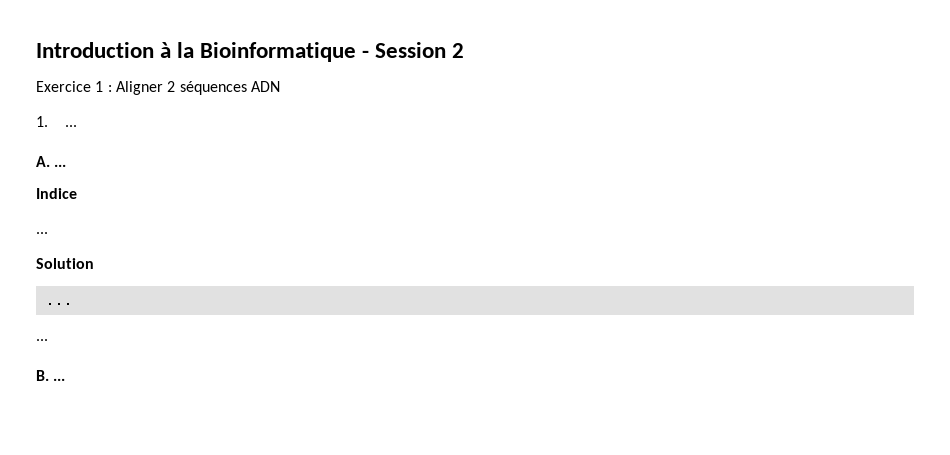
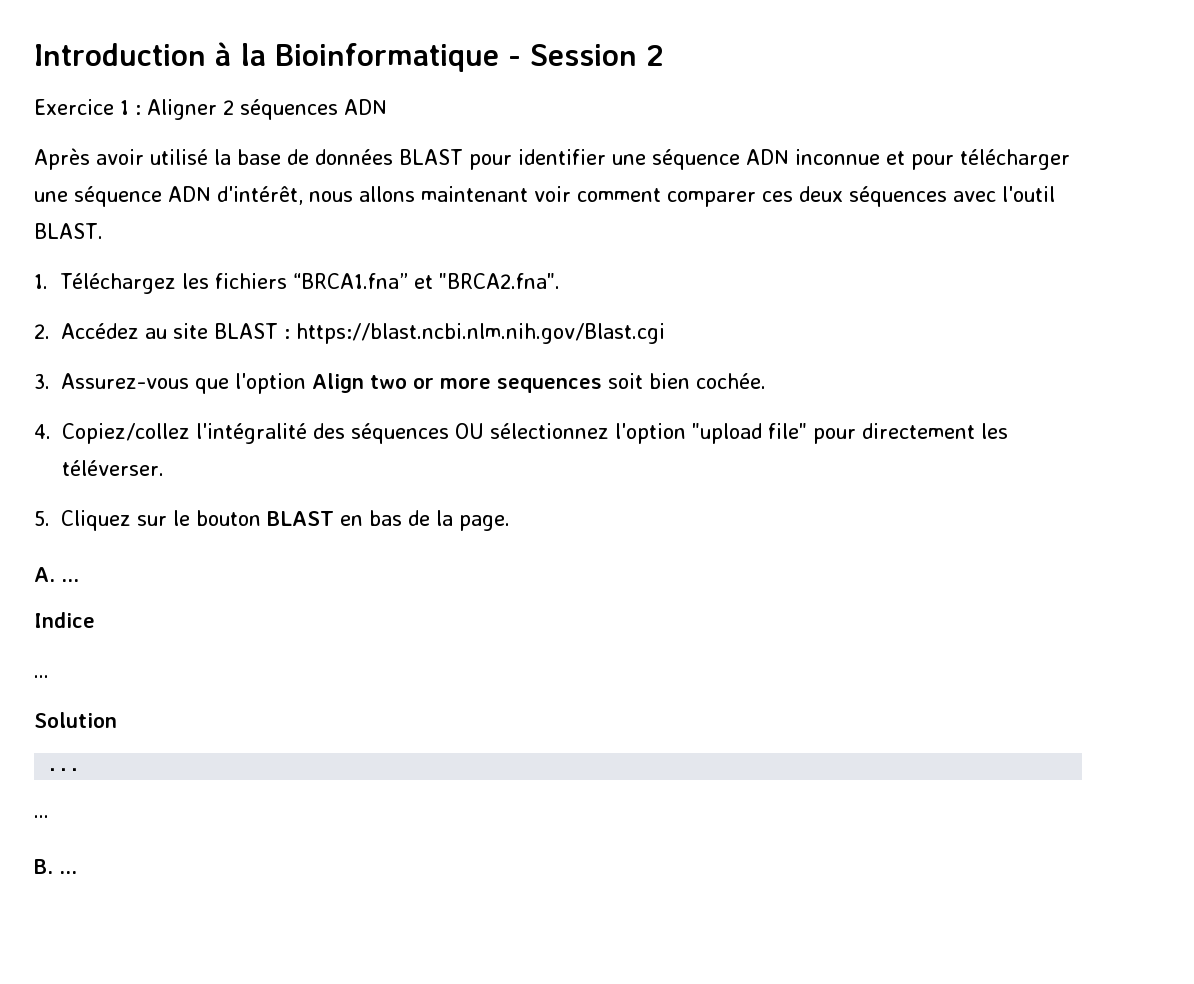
[36,116,77,127] 1. ... -> [34,148,1070,170] [34,186,1055,207] [34,223,103,239] [34,273,561,294] [34,323,665,344] [34,373,766,394] [34,423,1008,444] [62,460,164,476] [34,510,510,531] Après avoir utilisé la base de données BLAST pour identifier une séquence ADN inconnue et pour télécharger une séquence ADN d'intérêt, nous allons maintenant voir comment comparer ces deux séquences avec l'outil BLAST. // 1. Téléchargez les fichiers “BRCA1.fna” et "BRCA2.fna". // 2. Accédez au site BLAST : https://blast.ncbi.nlm.nih.gov/Blast.cgi // 3. Assurez-vous que l'option Align two or more sequences soit bien cochée. // 4. Copiez/collez l'intégralité des séquences OU sélectionnez l'option "upload file" pour directement les téléverser. // 5. Cliquez sur le bouton BLAST en bas de la page.

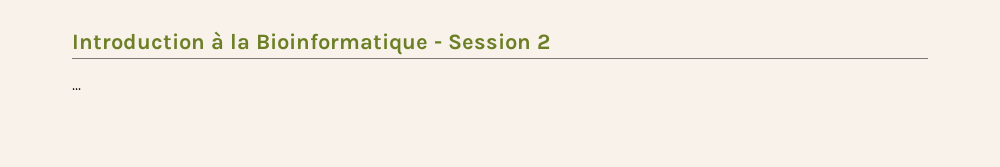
[34,99,387,120] [34,148,1070,170] [34,186,1055,207] [34,223,103,239] [34,273,561,294] [34,323,665,344] [34,373,766,394] [34,423,1008,444] [62,460,164,476] [34,510,510,531] [34,567,79,582] [34,612,95,628] [34,675,49,678] [34,712,117,728] [47,768,81,771] [34,815,49,818] [34,859,53,874] Exercice 1 : Aligner 2 séquences ADN // Après avoir utilisé la base de données BLAST pour identifier une séquence ADN inconnue et pour télécharger une séquence ADN d'intérêt, nous allons maintenant voir comment comparer ces deux séquences avec l'outil BLAST. // 1. Téléchargez les fichiers “BRCA1.fna” et "BRCA2.fna". // 2. Accédez au site BLAST : https://blast.ncbi.nlm.nih.gov/Blast.cgi // 3. Assurez-vous que l'option Align two or more sequences soit bien cochée. // 4. Copiez/collez l'intégralité des séquences OU sélectionnez l'option "upload file" pour directement les téléverser. // 5. Cliquez sur le bouton BLAST en bas de la page. // A. ... // Indice // ... // Solution // ... // ... // B. -> (550, 41) none

